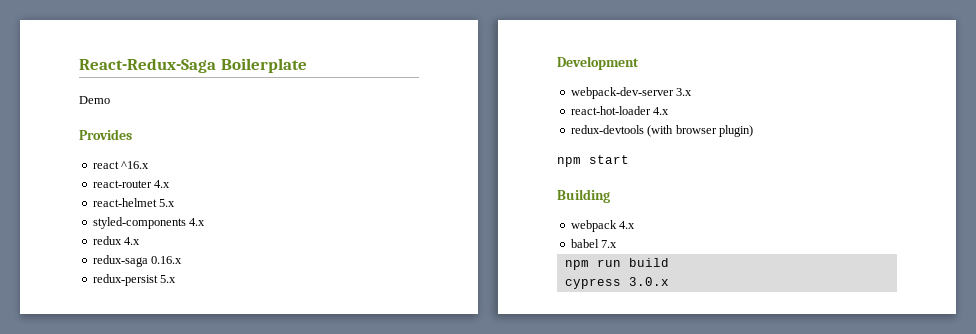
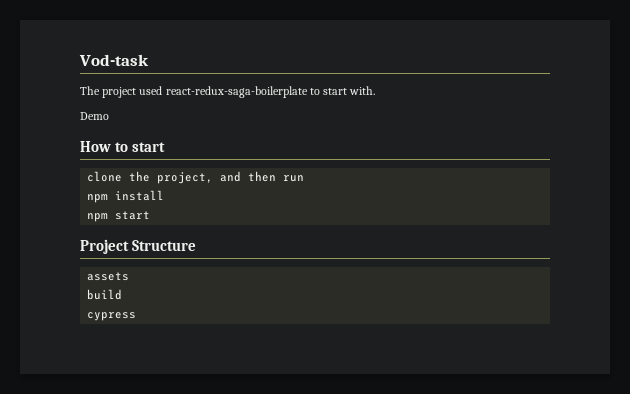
[79,58,307,73] [79,96,110,104] [79,129,132,140] [92,161,150,169] [92,180,171,188] [92,198,176,207] [92,217,206,229] [92,236,141,245] [92,255,183,267] [92,274,177,286] [557,56,639,70] [570,87,693,99] [570,106,670,115] [570,125,753,137] [557,155,629,167] [557,189,610,203] [570,220,636,232] [570,239,618,248] [564,259,621,270] React-Redux-Saga Boilerplate // Demo // Provides // react ^16.x // react-router 4.x // react-helmet 5.x // styled-components 4.x // redux 4.x // redux-saga 0.16.x // redux-persist 5.x // Development // webpack-dev-server 3.x // react-hot-loader 4.x // redux-devtools (with browser plugin) // npm start // Building // webpack 4.x // babel 7.x // npm run -> [79,54,149,66] [80,86,376,98] [80,112,109,120] [80,141,166,152] [87,171,305,184] [87,190,165,203] [87,211,151,222] [80,239,197,254] [87,272,130,281] Vod-task // The project used react-redux-saga-boilerplate to start with. // Demo // How to start // clone the project, and then run // npm install // npm start // Project Structure // assets //
[628,277,669,286] 3.0.x -> (137, 316) none

